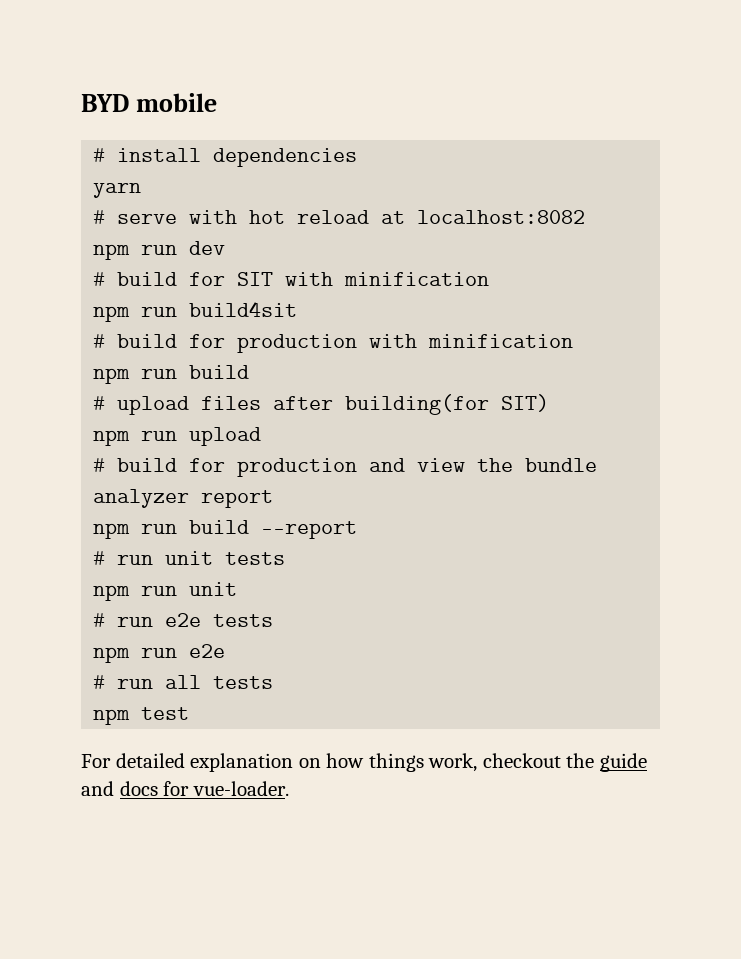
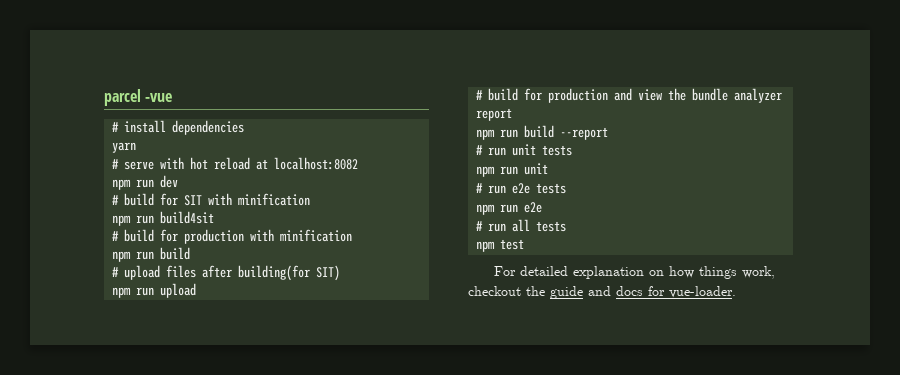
[81,93,218,112] BYD mobile -> [104,89,173,106] parcel -vue

